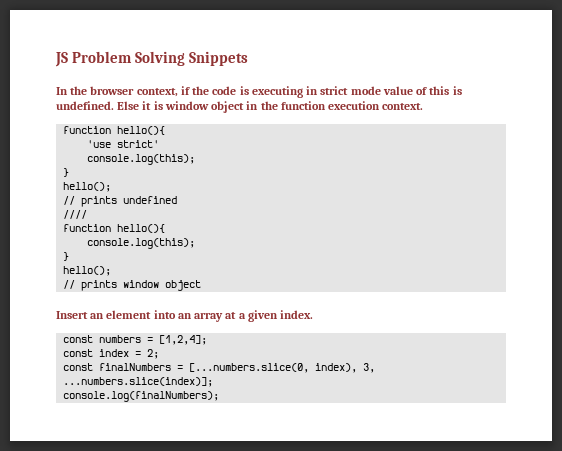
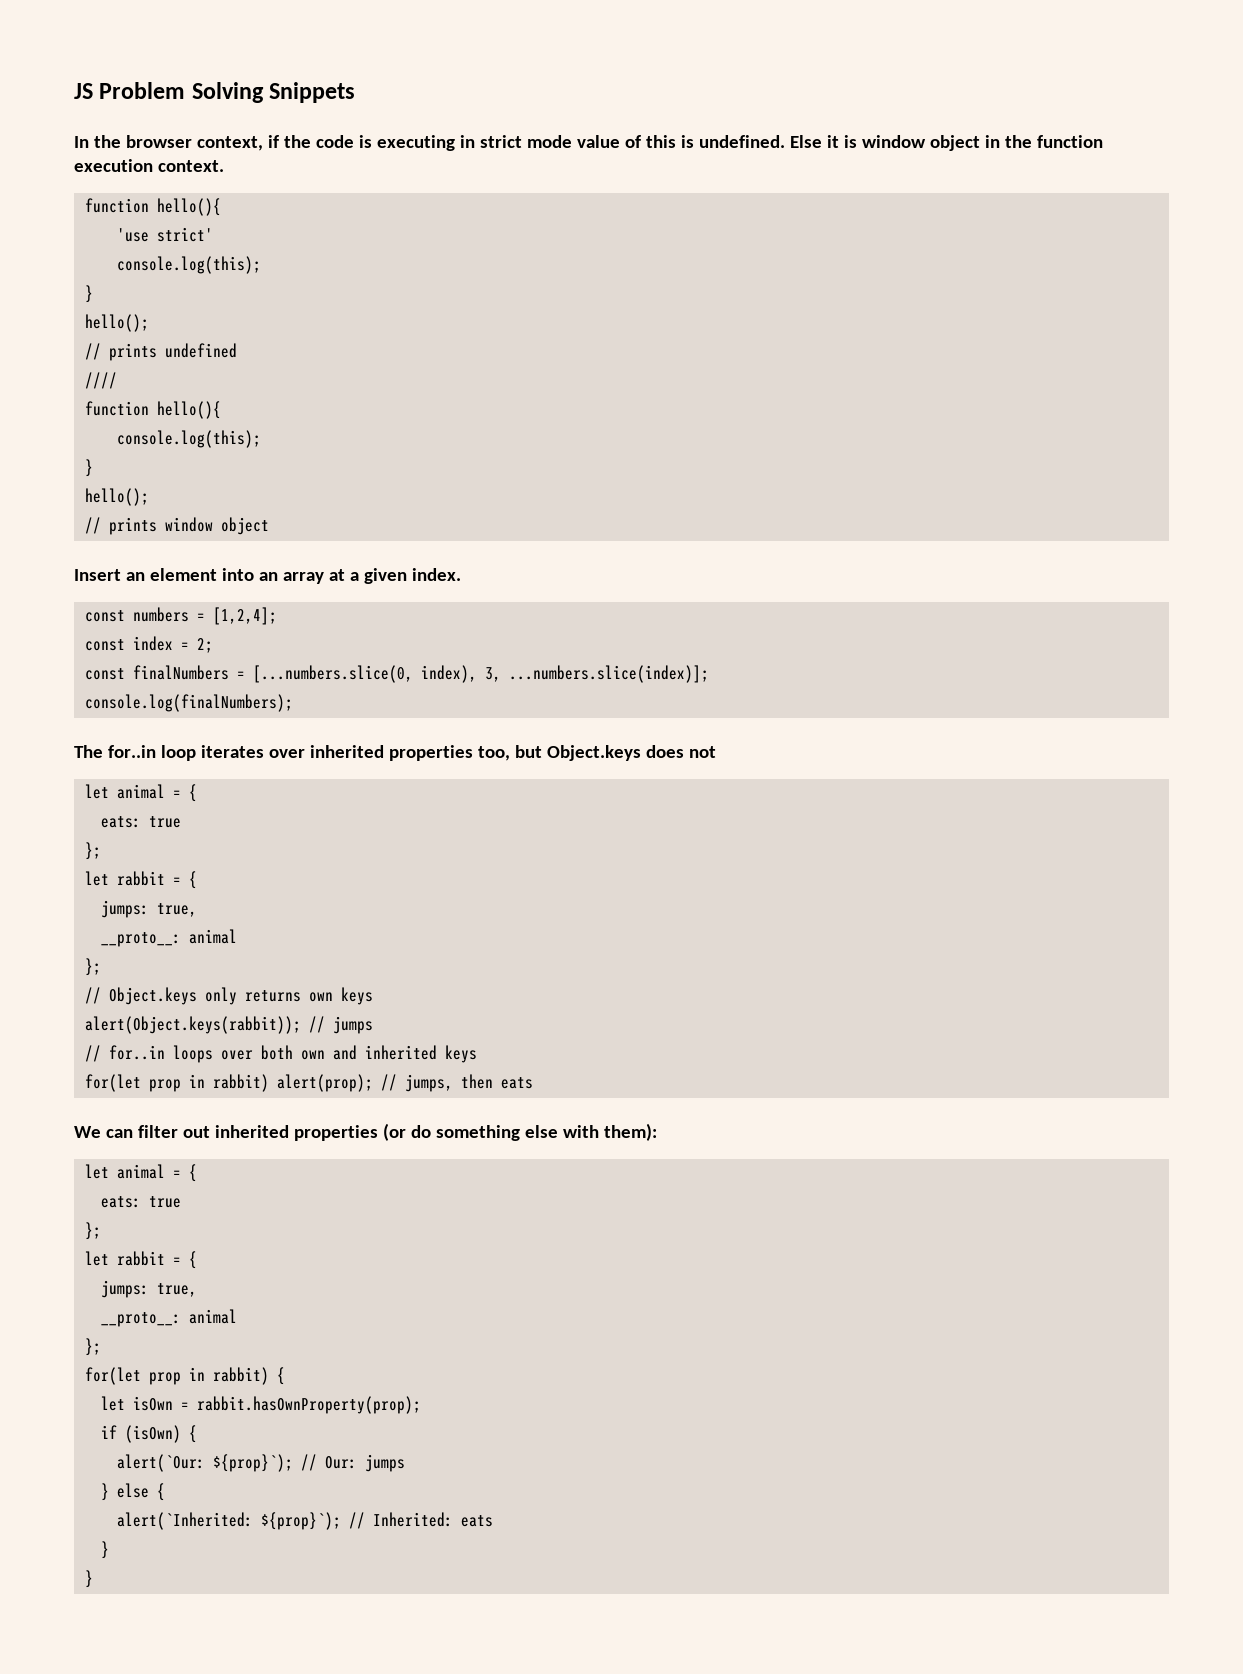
(220, 396) none -> [74,745,716,761] [85,784,198,802] [101,816,182,828] [85,842,102,860] [85,871,198,889] [101,900,198,918] [101,929,238,947] [85,958,102,976] [85,987,374,1005] [85,1016,374,1034] [85,1045,478,1063] [85,1074,534,1092] [74,1123,657,1141] [85,1164,198,1182] [101,1196,182,1208] [85,1222,102,1240] [85,1251,198,1269] [101,1280,198,1298] [101,1309,238,1327] [85,1338,102,1356] [85,1367,286,1385] [101,1396,422,1414] [101,1425,198,1443] [117,1454,406,1472] [101,1483,166,1501] [117,1512,494,1530] [101,1541,110,1559] [85,1570,94,1588] // The for..in loop iterates over inherited properties too, but Object.keys does not // let animal = { // eats: true // }; // let rabbit = { // jumps: true, // __proto__: animal // }; // // Object.keys only returns own keys // alert(Object.keys(rabbit)); // jumps // // for..in loops over both own and inherited keys // for(let prop in rabbit) alert(prop); // jumps, then eats // We can filter out inherited properties (or do something else with them): // let animal = { // eats: true // }; // let rabbit = { // jumps: true, // __proto__: animal // }; // for(let prop in rabbit) { // let isOwn = rabbit.hasOwnProperty(prop); // if (isOwn) { // alert(`Our: ${prop}`); // Our: jumps // } else { // alert(`Inherited: ${prop}`); // Inherited: eats // } // }

